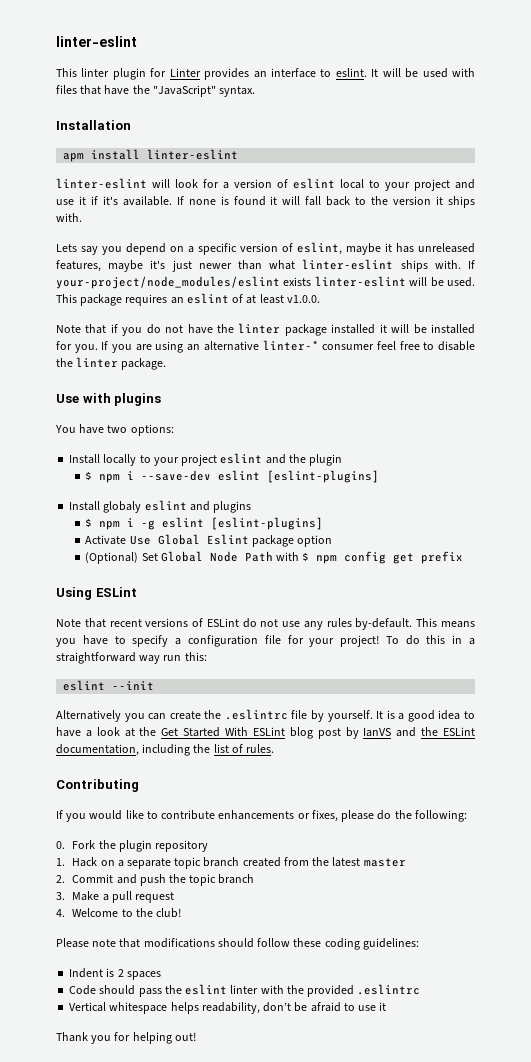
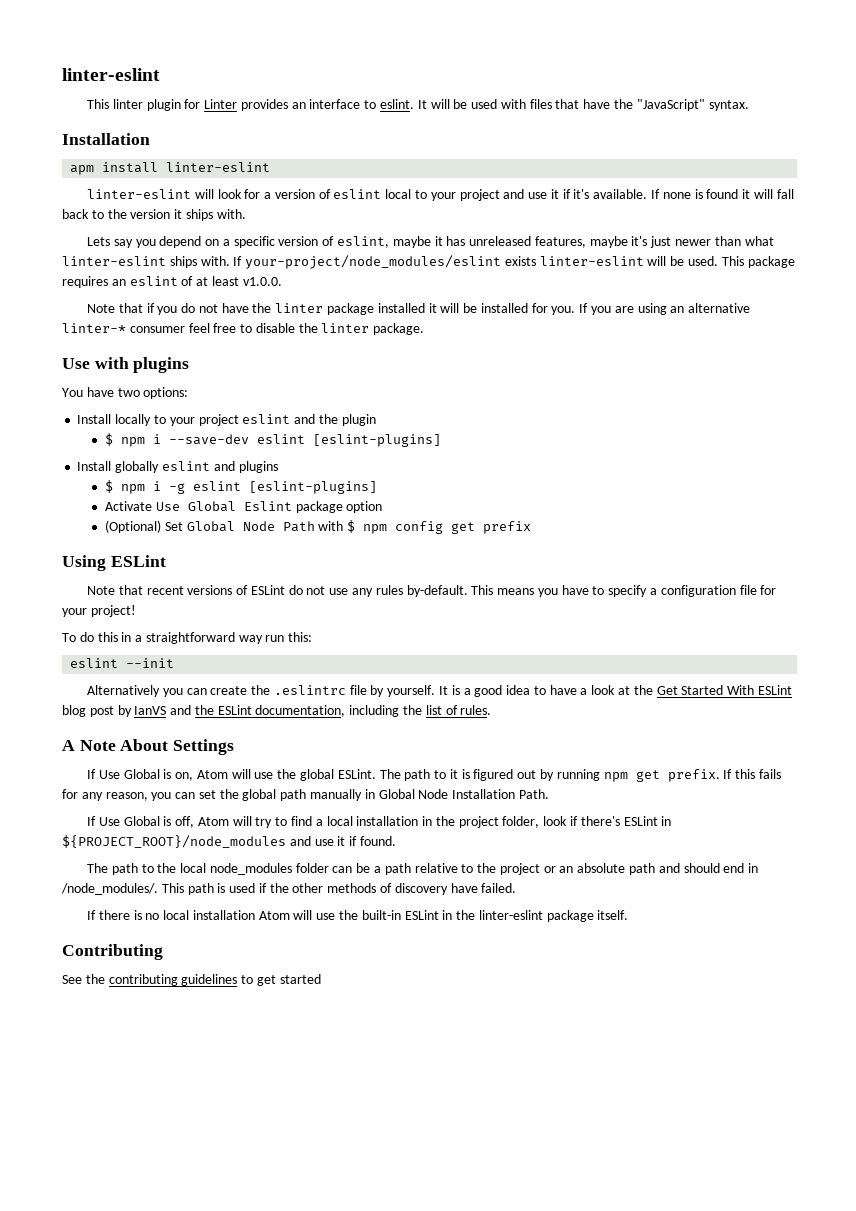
[103,501,142,513] globaly -> [115,461,160,473] globally
(380, 641) none -> (136, 611) //
[56,779,139,792] [56,810,467,822] [56,840,208,852] [56,857,406,869] [56,874,255,886] [56,891,174,903] [56,908,181,918] [56,938,419,950] [69,968,161,980] [69,984,421,997] [69,1002,387,1014] [56,1032,196,1044] Contributing // If you would like to contribute enhancements or fixes, please do the following: // 0. Fork the plugin repository // 1. Hack on a separate topic branch created from the latest master // 2. Commit and push the topic branch // 3. Make a pull request // 4. Welcome to the club! // Please note that modifications should follow these coding guidelines: // Indent is 2 spaces // Code should pass the eslint linter with the provided .eslintrc // Vertical whitespace helps readability, don’t be afraid to use it // Thank you for helping out! -> [62,739,235,755] [86,769,781,782] [62,789,549,801] [86,816,672,828] [62,835,396,848] [86,863,759,875] [61,883,517,895] [86,910,629,922] [62,944,163,960] [62,974,321,986] A Note About Settings // If Use Global is on, Atom will use the global ESLint. The path to it is figured out by running npm get prefix. If this fails for any reason, you can set the global path manually in Global Node Installation Path. // If Use Global is off, Atom will try to find a local installation in the project folder, look if there's ESLint in ${PROJECT_ROOT}/node_modules and use it if found. // The path to the local node_modules folder can be a path relative to the project or an absolute path and should end in /node_modules/. This path is used if the other methods of discovery have failed. // If there is no local installation Atom will use the built-in ESLint in the linter-eslint package itself. // Contributing // See the contributing guidelines to get started

